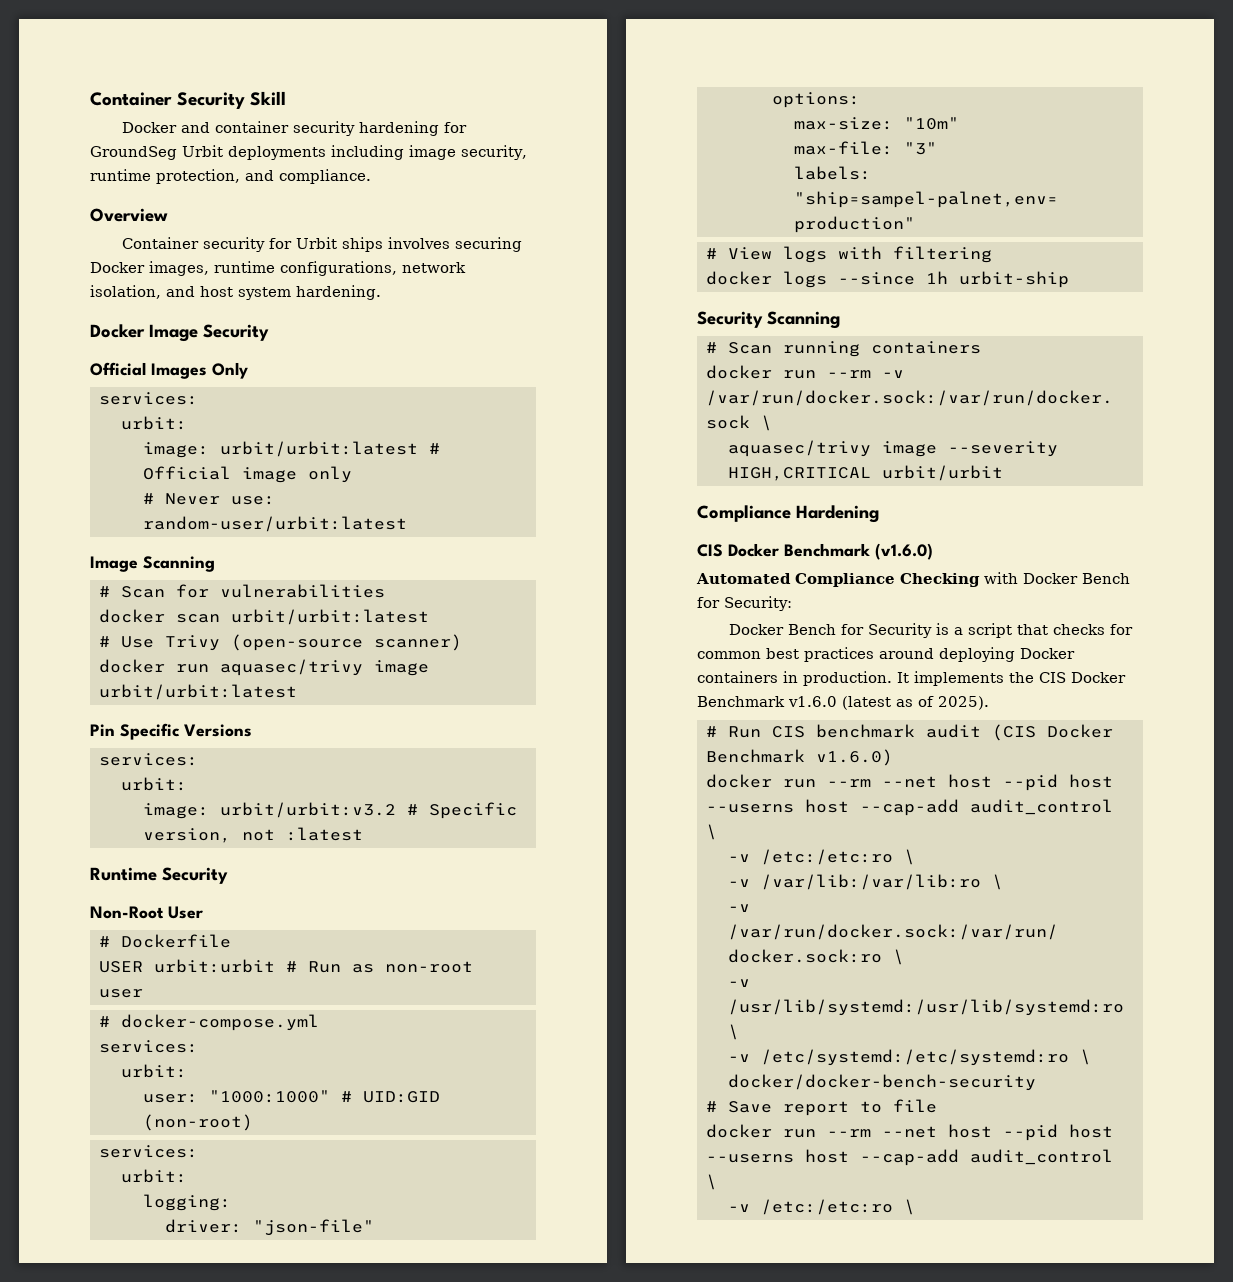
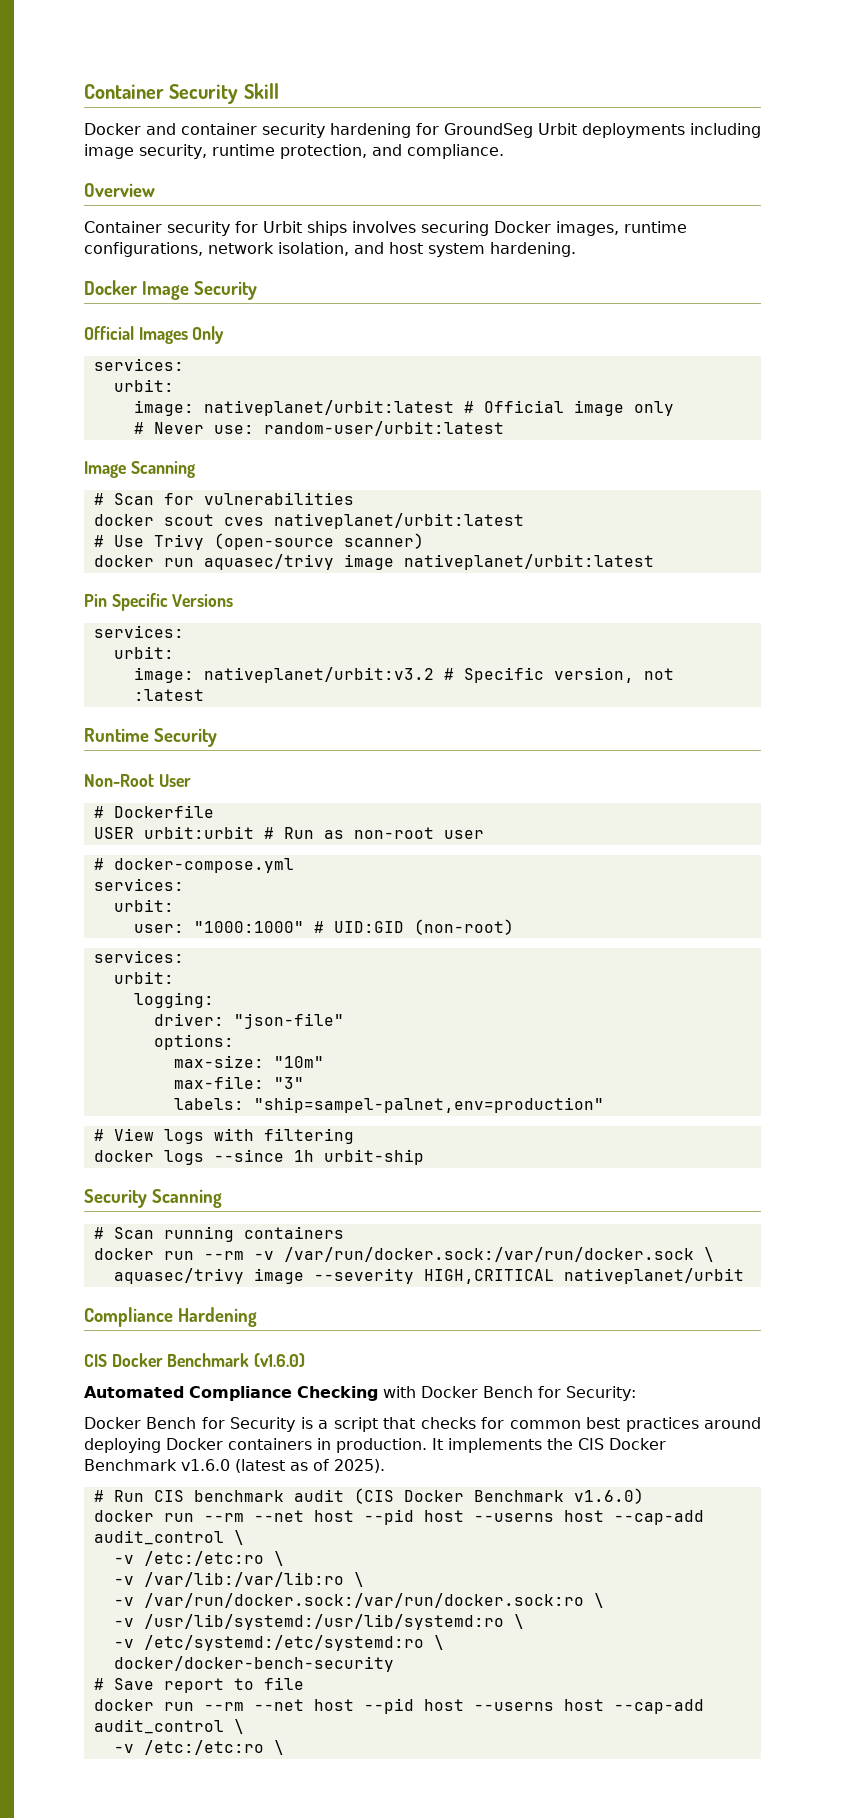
[220,441,418,457] urbit/urbit:latest -> [203,400,454,416] nativeplanet/urbit:latest
[176,609,429,625] scan urbit/urbit:latest -> [163,513,524,529] scout cves nativeplanet/urbit:latest
[99,684,297,700] urbit/urbit:latest -> [403,554,654,570] nativeplanet/urbit:latest
[220,802,396,818] urbit/urbit:v3.2 -> [203,667,434,683] nativeplanet/urbit:v3.2
[882,465,1003,481] urbit/urbit -> [563,1268,744,1284] nativeplanet/urbit

